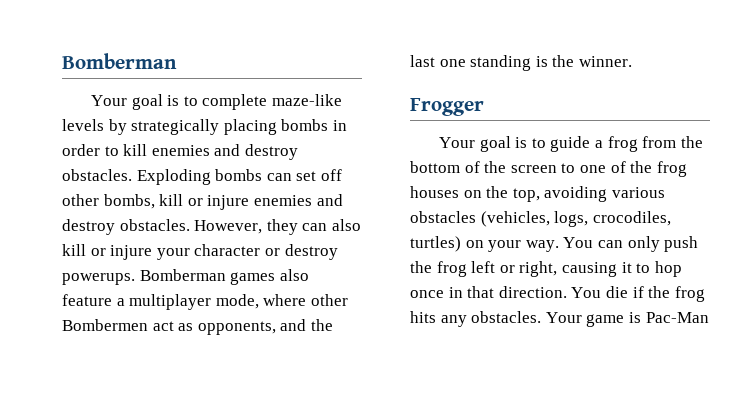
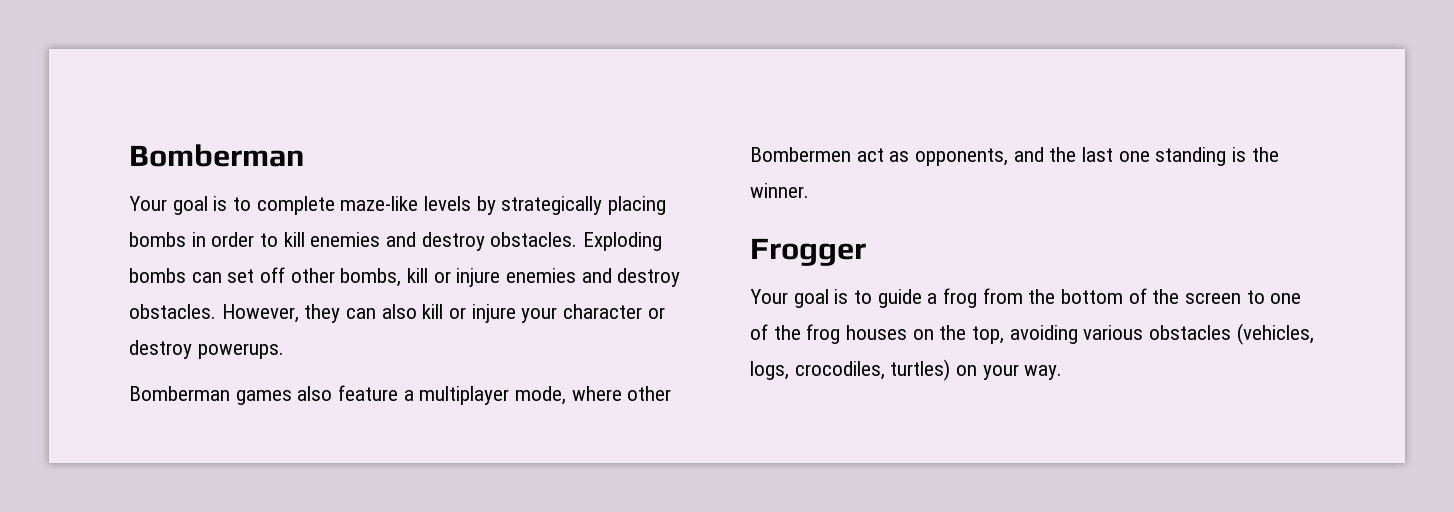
(135, 279) none -> (284, 351) //
[563,236,699,252] [410,261,682,277] [410,286,705,302] [410,311,709,327] You can only push the frog left or right, causing it to hop once in that direction. You die if the frog hits any obstacles. Your game is Pac-Man -> (1063, 372) none

